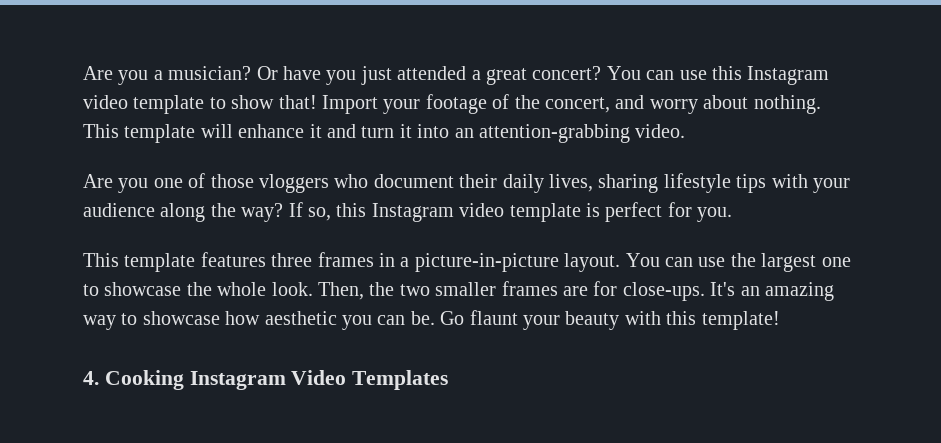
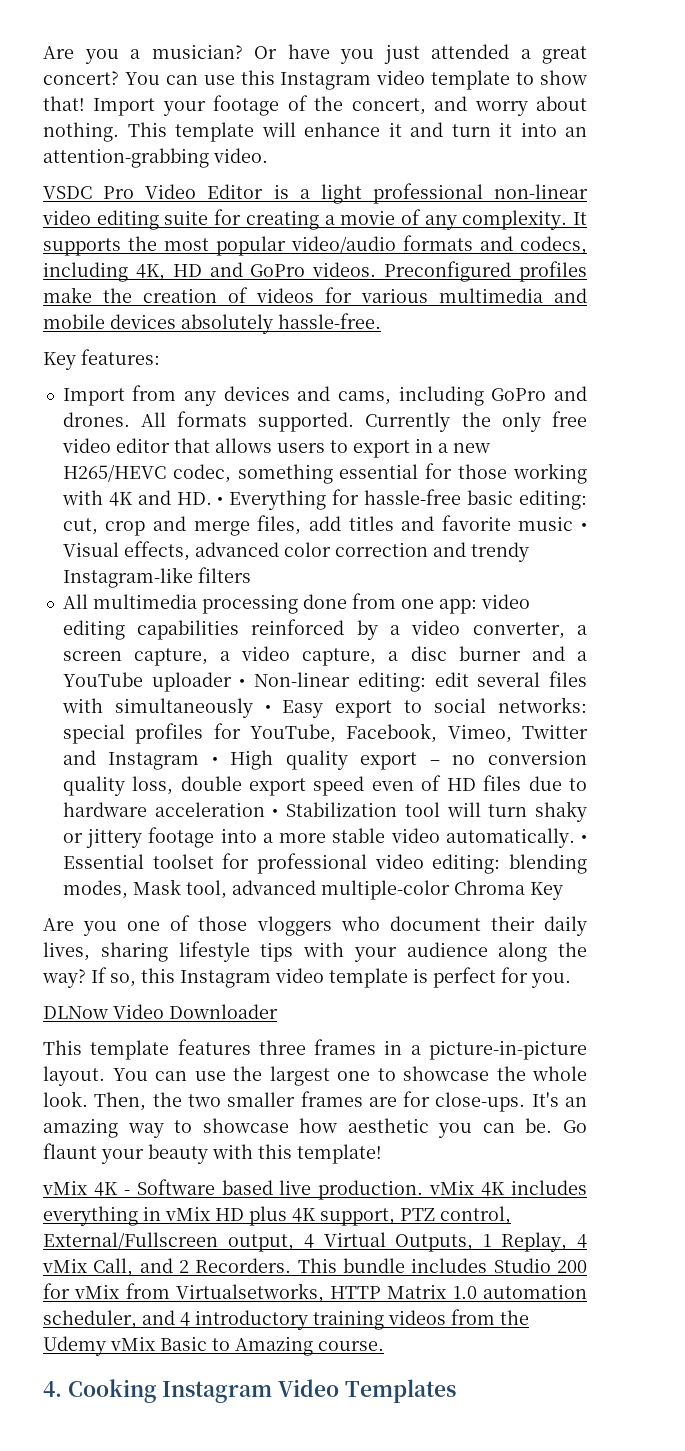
(686, 131) none -> [43,183,588,204] [42,209,587,230] [43,235,587,256] [43,261,587,282] [43,287,587,303] [43,313,381,334] [43,349,160,370] [62,385,587,406] [62,411,587,432] [61,438,490,458] [62,463,587,484] [61,489,587,510] [62,515,588,536] [62,541,529,562] [62,567,251,588] [62,593,530,614] [62,619,588,640] [62,646,587,666] [62,671,587,692] [61,697,588,718] [62,723,588,744] [62,750,587,770] [62,775,588,796] [62,801,587,822] [62,827,588,848] [62,853,587,874] [62,879,563,900] // VSDC Pro Video Editor is a light professional non-linear video editing suite for creating a movie of any complexity. It supports the most popular video/audio formats and codecs, including 4K, HD and GoPro videos. Preconfigured profiles make the creation of videos for various multimedia and mobile devices absolutely hassle-free. // Key features: // Import from any devices and cams, including GoPro and drones. All formats supported. Сurrently the only free video editor that allows users to export in a new H265/HEVC codec, something essential for those working with 4K and HD. • Everything for hassle-free basic editing: cut, crop and merge files, add titles and favorite music • Visual effects, advanced color correction and trendy Instagram-like filters // All multimedia processing done from one app: video editing capabilities reinforced by a video converter, a screen capture, a video capture, a disc burner and a YouTube uploader • Non-linear editing: edit several files with simultaneously • Easy export to social networks: special profiles for YouTube, Facebook, Vimeo, Twitter and Instagram • High quality export – no conversion quality loss, double export speed even of HD files due to hardware acceleration • Stabilization tool will turn shaky or jittery footage into a more stable video automatically. • Essential toolset for professional video editing: blending modes, Mask tool, advanced multiple-color Chroma Key
(733, 214) none -> [43,1004,278,1019] // DLNow Video Downloader
(780, 320) none -> [42,1179,588,1200] [43,1206,511,1226] [43,1232,587,1252] [42,1258,587,1277] [43,1283,587,1303] [43,1309,529,1330] [43,1336,384,1356] // vMix 4K - Software based live production. vMix 4K includes everything in vMix HD plus 4K support, PTZ control, External/Fullscreen output, 4 Virtual Outputs, 1 Replay, 4 vMix Call, and 2 Recorders. This bundle includes Studio 200 for vMix from Virtualsetworks, HTTP Matrix 1.0 automation scheduler, and 4 introductory training videos from the Udemy vMix Basic to Amazing course.

